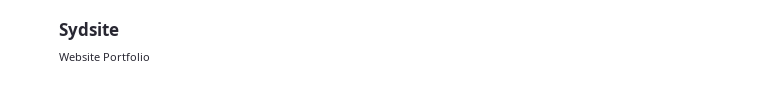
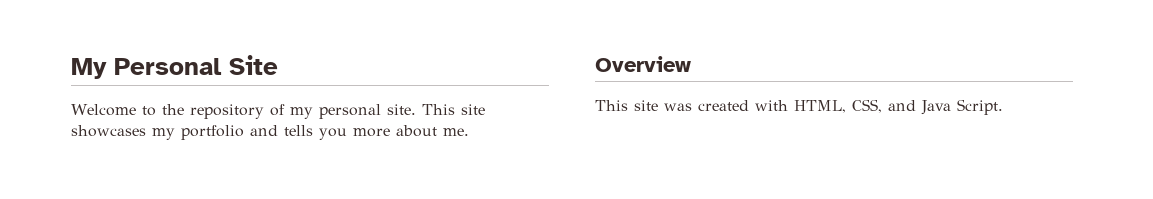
[59,22,119,40] [59,53,150,61] Sydsite // Website Portfolio -> [71,55,278,79] [71,104,485,119] [71,125,469,140] [595,56,691,72] [595,99,1003,115] My Personal Site // Welcome to the repository of my personal site. This site showcases my portfolio and tells you more about me. // Overview // This site was created with HTML, CSS, and Java Script.

